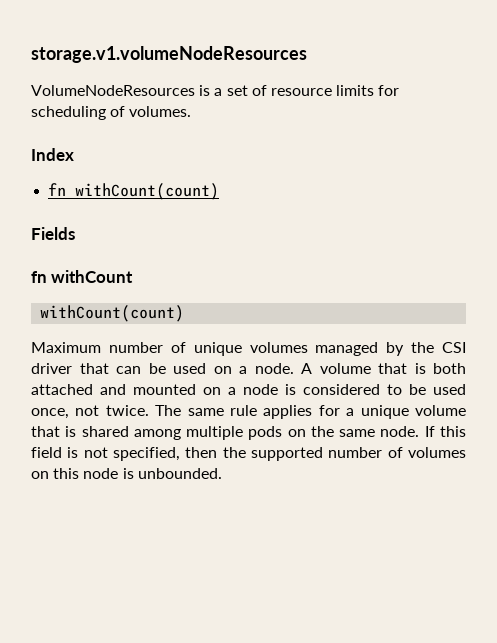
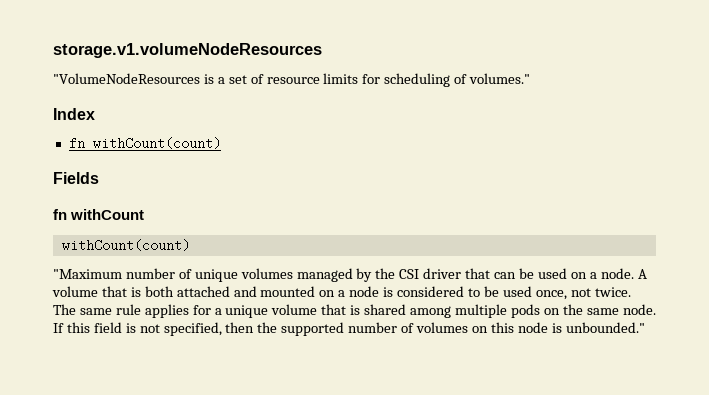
[31,85,195,96] VolumeNodeResources -> [53,73,200,84] "VolumeNodeResources
[129,106,192,117] volumes. -> [469,73,531,84] volumes."
[31,342,101,353] Maximum -> [53,269,122,279] "Maximum
[137,468,222,479] unbounded. -> [565,322,645,333] unbounded."

